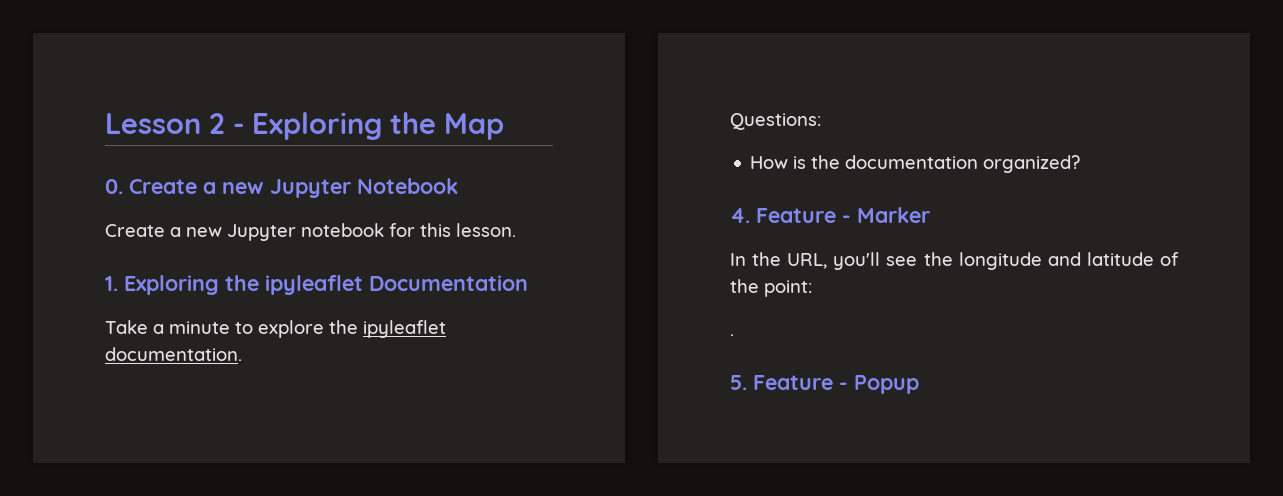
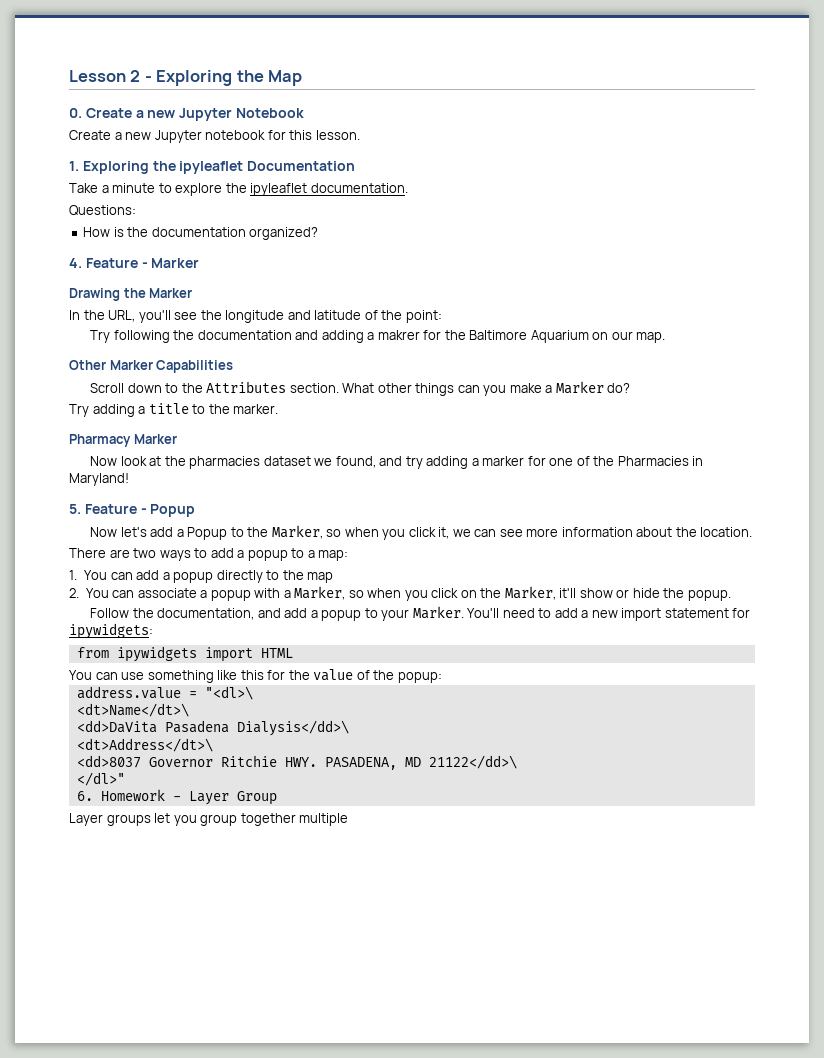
(930, 215) none -> [69,288,193,301] // Drawing the Marker
[730,334,734,336] [730,375,919,394] . // 5. Feature - Popup -> [90,330,666,343] [69,360,234,373] [90,381,631,396] [69,403,279,417] [69,434,177,447] [90,456,704,469] [69,473,129,486] [69,504,196,517] [90,525,753,540] [69,548,349,561] [69,570,334,583] [69,586,731,601] [90,606,751,621] [69,623,153,639] [76,646,293,662] [69,669,442,683] [76,686,253,700] [76,703,189,717] [76,720,349,736] [76,738,213,752] [76,755,517,770] [76,772,125,786] [76,789,277,805] [69,813,349,826] Try following the documentation and adding a makrer for the Baltimore Aquarium on our map. // Other Marker Capabilities // Scroll down to the Attributes section. What other things can you make a Marker do? // Try adding a title to the marker. // Pharmacy Marker // Now look at the pharmacies dataset we found, and try adding a marker for one of the Pharmacies in Maryland! // 5. Feature - Popup // Now let's add a Popup to the Marker, so when you click it, we can see more information about the location. // There are two ways to add a popup to a map: // 1. You can add a popup directly to the map // 2. You can associate a popup with a Marker, so when you click on the Marker, it'll show or hide the popup. // Follow the documentation, and add a popup to your Marker. You'll need to add a new import statement for ipywidgets: // from ipywidgets import HTML // You can use something like this for the value of the popup: // address.value = "<dl>\ // <dt>Name</dt>\ // <dd>DaVita Pasadena Dialysis</dd>\ // <dt>Address</dt>\ // <dd>8037 Governor Ritchie HWY. PASADENA, MD 21122</dd>\ // </dl>" // 6. Homework - Layer Group // Layer groups let you group together multiple

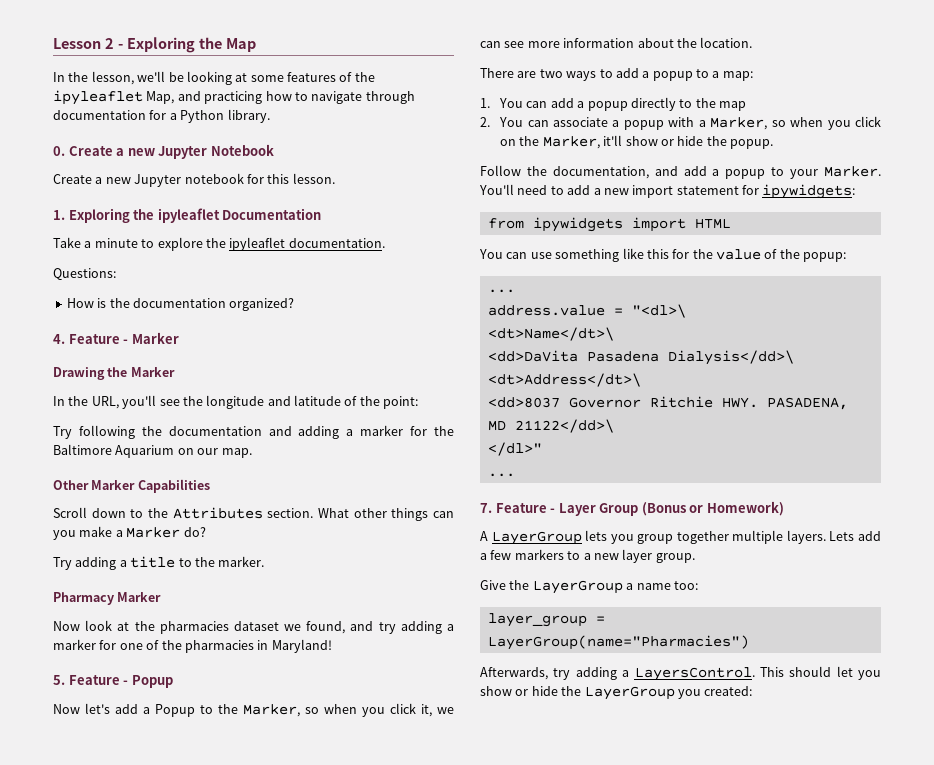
(303, 78) none -> [53,71,375,85] [53,90,415,105] [53,109,270,123] // In the lesson, we'll be looking at some features of the ipyleaflet Map, and practicing how to navigate through documentation for a Python library.
[377,330,420,340] makrer -> [360,425,404,436] marker
[617,456,689,466] Pharmacies -> [184,640,254,653] pharmacies
(442, 677) none -> [487,289,515,293] // ...
[76,789,165,801] 6. Homework -> [487,473,515,477] [480,503,547,513] ... // 7. Feature
[69,813,349,826] // Layer groups let you group together multiple -> [641,501,784,516] [480,530,881,545] [480,549,695,563] [480,580,698,594] [487,613,605,627] [487,635,749,650] [480,666,881,681] [480,686,753,700] (Bonus or Homework) // A LayerGroup lets you group together multiple layers. Lets add a few markers to a new layer group. // Give the LayerGroup a name too: // layer_group = LayerGroup(name="Pharmacies") // Afterwards, try adding a LayersControl. This should let you show or hide the LayerGroup you created:

